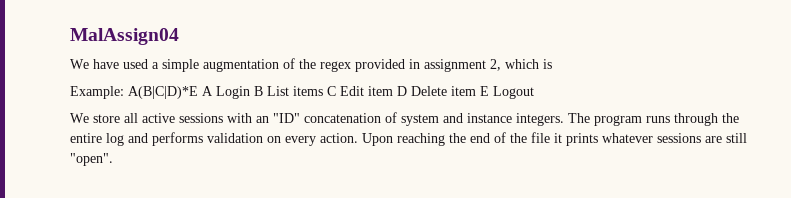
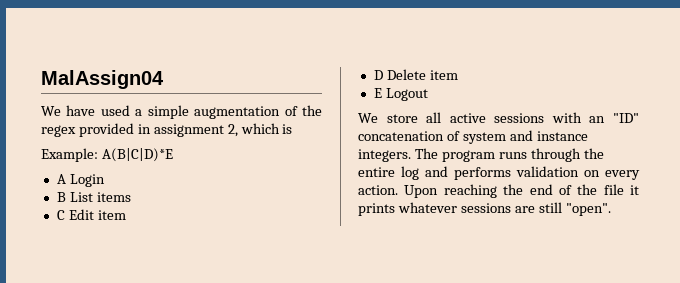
(198, 92) none -> (173, 155) //
(250, 92) none -> (105, 180) //
(323, 91) none -> (131, 197) //
(393, 91) none -> (126, 215) //
(476, 91) none -> (458, 75) //

